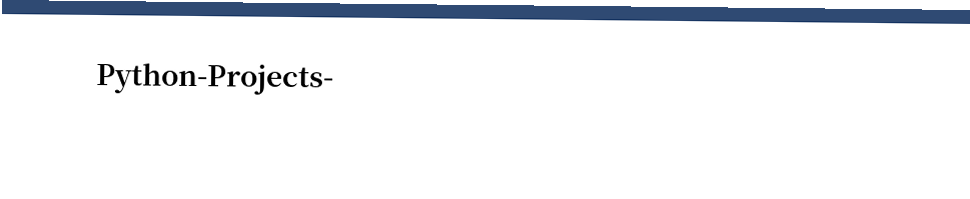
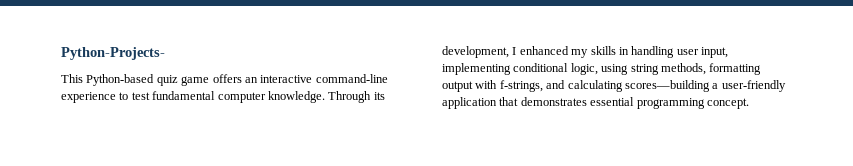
(334, 78) none -> [61,74,388,86] [61,91,385,103] [442,46,728,58] [442,63,762,75] [442,80,786,92] [442,97,749,109] // This Python-based quiz game offers an interactive command-line experience to test fundamental computer knowledge. Through its development, I enhanced my skills in handling user input, implementing conditional logic, using string methods, formatting output with f-strings, and calculating scores—building a user-friendly application that demonstrates essential programming concept.

